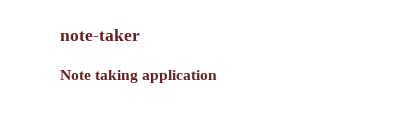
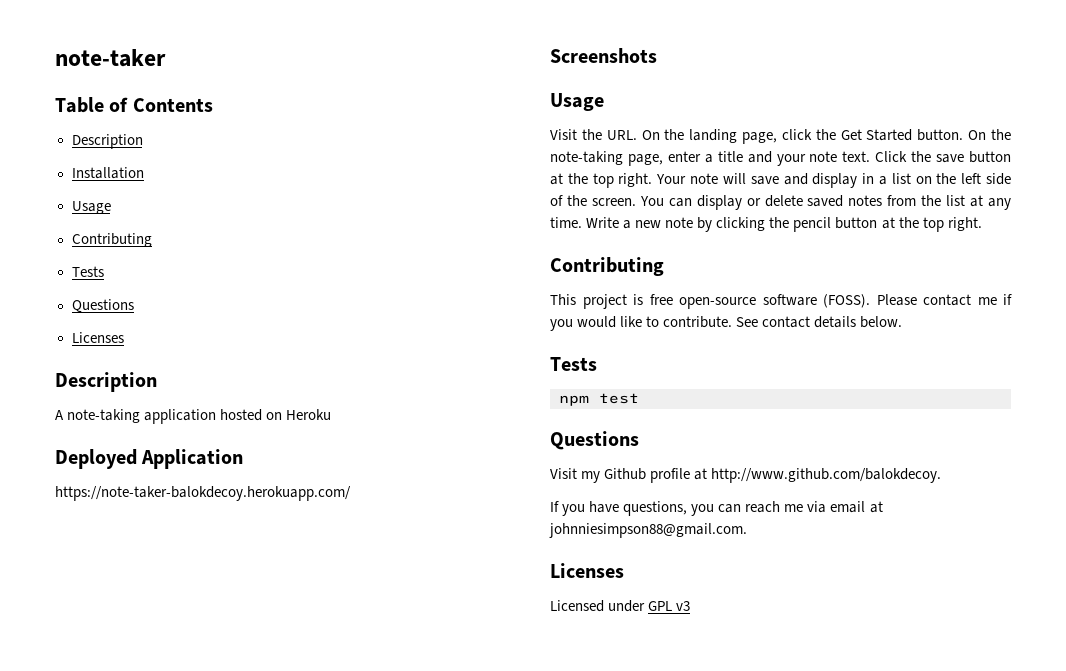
[60,70,218,83] Note taking application -> [55,97,213,113] [71,134,143,149] [71,167,144,179] [71,201,111,214] [71,233,152,247] [71,266,104,277] [71,299,134,313] [71,332,124,343] [55,372,157,392] [55,409,332,424] [55,449,244,469] [55,486,351,501] [550,48,657,63] [550,93,604,111] [550,129,1012,144] [550,151,1011,166] [550,173,1011,188] [550,195,1011,210] [550,217,982,232] [550,257,664,276] [550,294,1012,309] [550,316,903,331] [550,357,597,371] [559,393,639,406] [550,431,639,450] [550,468,942,483] [550,501,883,516] [549,523,747,538] [550,563,624,578] [550,600,691,612] Table of Contents // Description // Installation // Usage // Contributing // Tests // Questions // Licenses // Description // A note-taking application hosted on Heroku // Deployed Application // https://note-taker-balokdecoy.herokuapp.com/ // Screenshots // Usage // Visit the URL. On the landing page, click the Get Started button. On the note-taking page, enter a title and your note text. Click the save button at the top right. Your note will save and display in a list on the left side of the screen. You can display or delete saved notes from the list at any time. Write a new note by clicking the pencil button at the top right. // Contributing // This project is free open-source software (FOSS). Please contact me if you would like to contribute. See contact details below. // Tests // npm test // Questions // Visit my Github profile at http://www.github.com/balokdecoy. // If you have questions, you can reach me via email at johnniesimpson88@gmail.com. // Licenses // Licensed under GPL v3

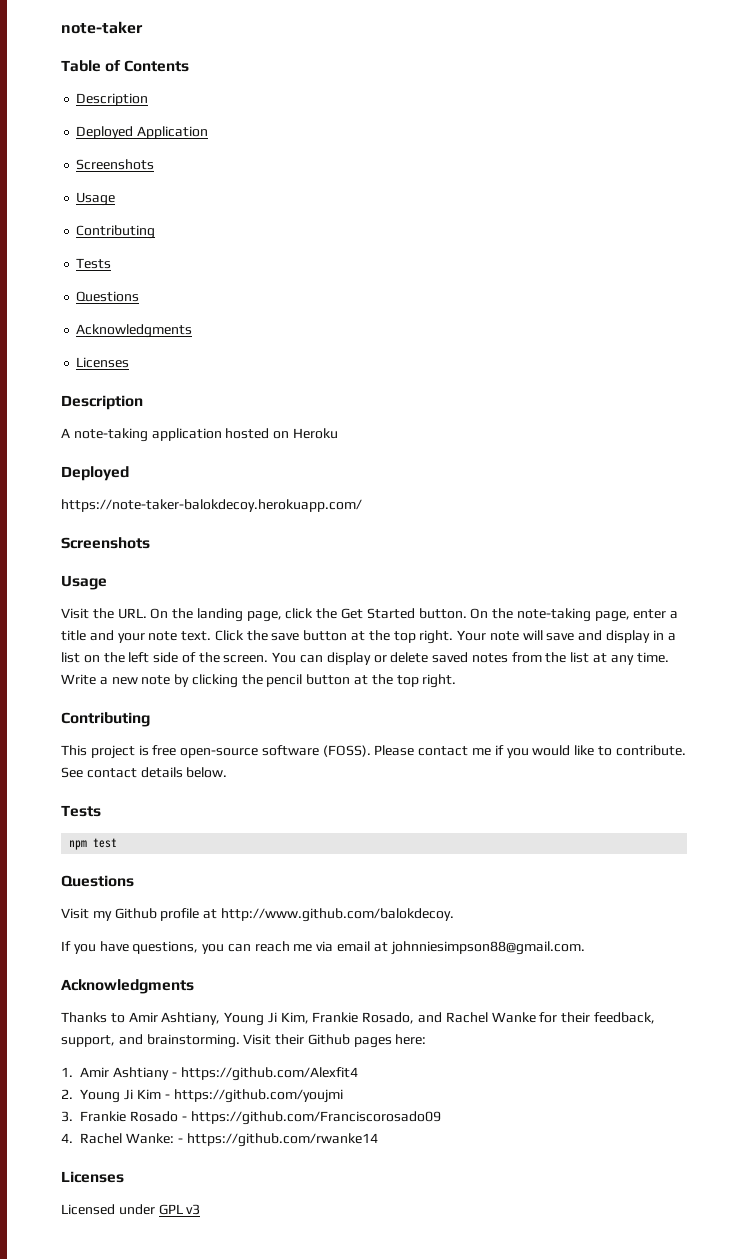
[71,167,144,179] Installation -> [76,126,209,139] [76,159,155,170] Deployed Application // Screenshots
(134, 306) none -> [76,324,193,338] // Acknowledgments
[141,449,244,469] Application -> (129, 473) none
(747, 530) none -> [61,979,194,994] [61,1012,655,1026] [61,1034,427,1048] [61,1067,358,1081] [61,1089,343,1103] [61,1111,441,1125] [61,1133,378,1147] // Acknowledgments // Thanks to Amir Ashtiany, Young Ji Kim, Frankie Rosado, and Rachel Wanke for their feedback, support, and brainstorming. Visit their Github pages here: // 1. Amir Ashtiany - https://github.com/Alexfit4 // 2. Young Ji Kim - https://github.com/youjmi // 3. Frankie Rosado - https://github.com/Franciscorosado09 // 4. Rachel Wanke: - https://github.com/rwanke14

